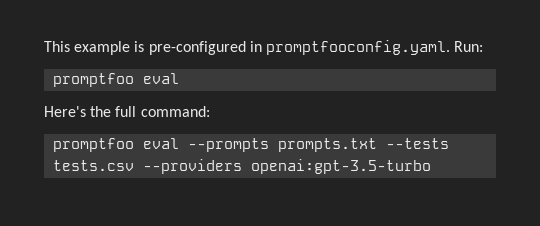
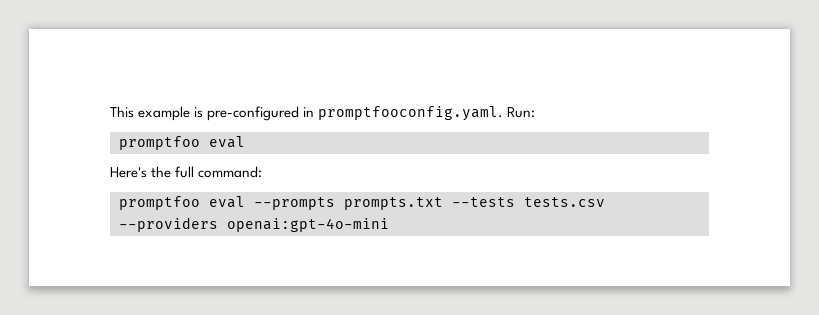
[251,159,432,174] openai:gpt-3.5-turbo -> [227,218,389,232] openai:gpt-4o-mini

